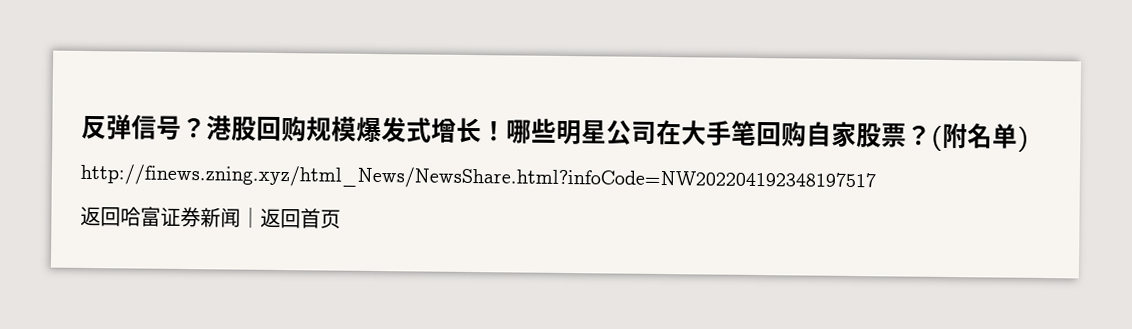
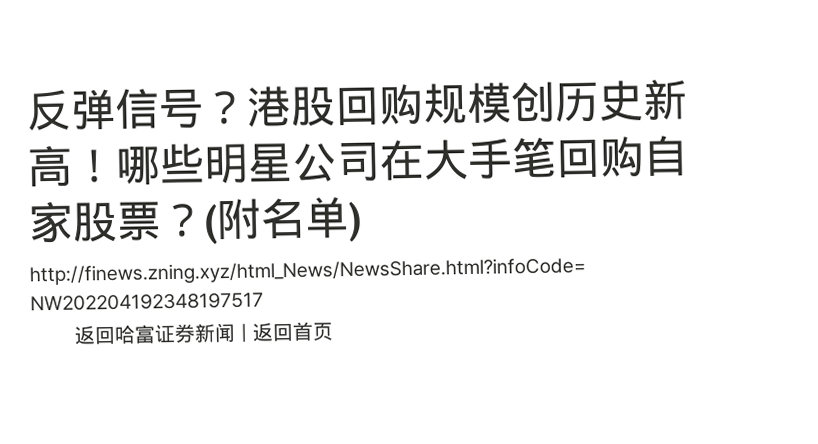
[356,116,482,144] 爆发式增长 -> [510,79,688,123] [27,145,73,188] 创历史新高

